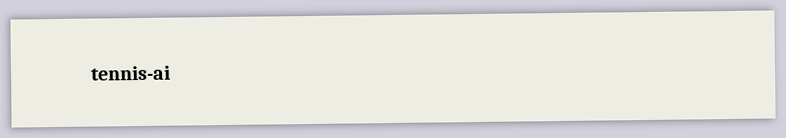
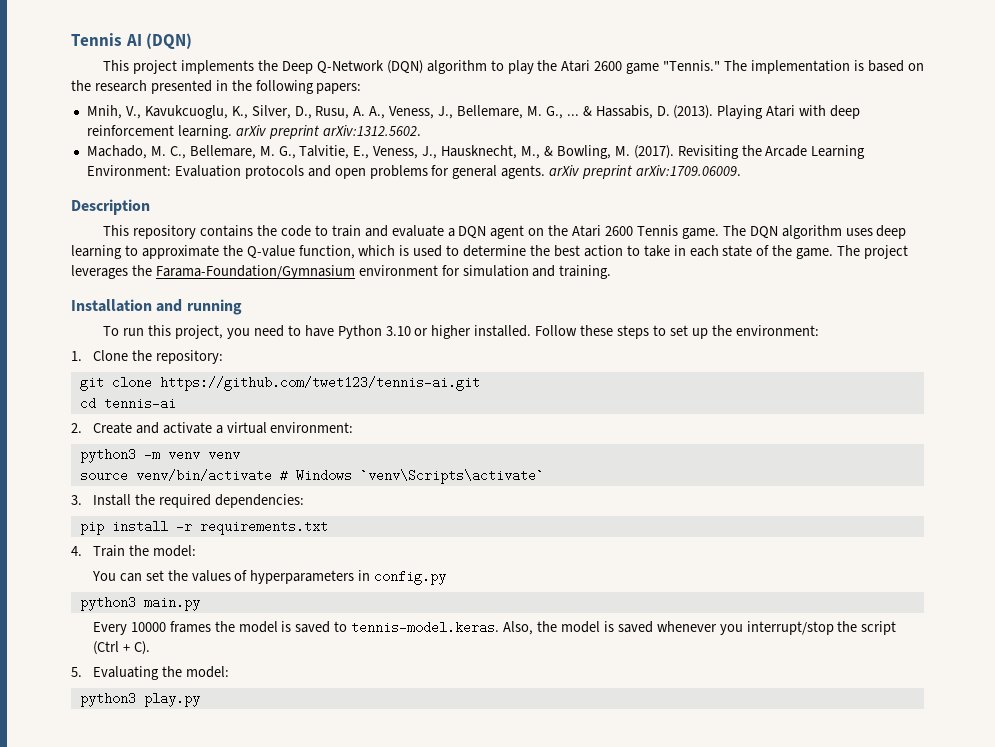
[90,65,171,81] tennis-ai -> [71,33,193,50] [103,60,924,74] [71,80,362,94] [86,105,861,119] [86,125,421,139] [86,145,866,159] [86,165,742,179] [71,199,150,215] [103,225,907,239] [71,245,909,259] [71,265,612,279] [71,299,242,315] [103,325,819,339] [71,350,223,364] [79,376,480,391] [79,397,176,410] [71,422,354,434] [79,448,240,463] [79,469,544,484] [71,494,304,508] [79,520,328,535] [71,545,196,557] [91,570,447,585] [79,596,200,611] [92,621,897,635] [92,641,150,655] [71,666,229,680] [79,692,200,707] Tennis AI (DQN) // This project implements the Deep Q-Network (DQN) algorithm to play the Atari 2600 game "Tennis." The implementation is based on the research presented in the following papers: // Mnih, V., Kavukcuoglu, K., Silver, D., Rusu, A. A., Veness, J., Bellemare, M. G., ... & Hassabis, D. (2013). Playing Atari with deep reinforcement learning. arXiv preprint arXiv:1312.5602. // Machado, M. C., Bellemare, M. G., Talvitie, E., Veness, J., Hausknecht, M., & Bowling, M. (2017). Revisiting the Arcade Learning Environment: Evaluation protocols and open problems for general agents. arXiv preprint arXiv:1709.06009. // Description // This repository contains the code to train and evaluate a DQN agent on the Atari 2600 Tennis game. The DQN algorithm uses deep learning to approximate the Q-value function, which is used to determine the best action to take in each state of the game. The project leverages the Farama-Foundation/Gymnasium environment for simulation and training. // Installation and running // To run this project, you need to have Python 3.10 or higher installed. Follow these steps to set up the environment: // 1. Clone the repository: // git clone https://github.com/twet123/tennis-ai.git // cd tennis-ai // 2. Create and activate a virtual environment: // python3 -m venv venv // source venv/bin/activate # Windows `venv\Scripts\activate` // 3. Install the required dependencies: // pip install -r requirements.txt // 4. Train the model: // You can set the values of hyperparameters in config.py // python3 main.py // Every 10000 frames the model is saved to tennis-model.keras. Also, the model is saved whenever you interrupt/stop the script (Ctrl + C). // 5. Evaluating the model: // python3 play.py

